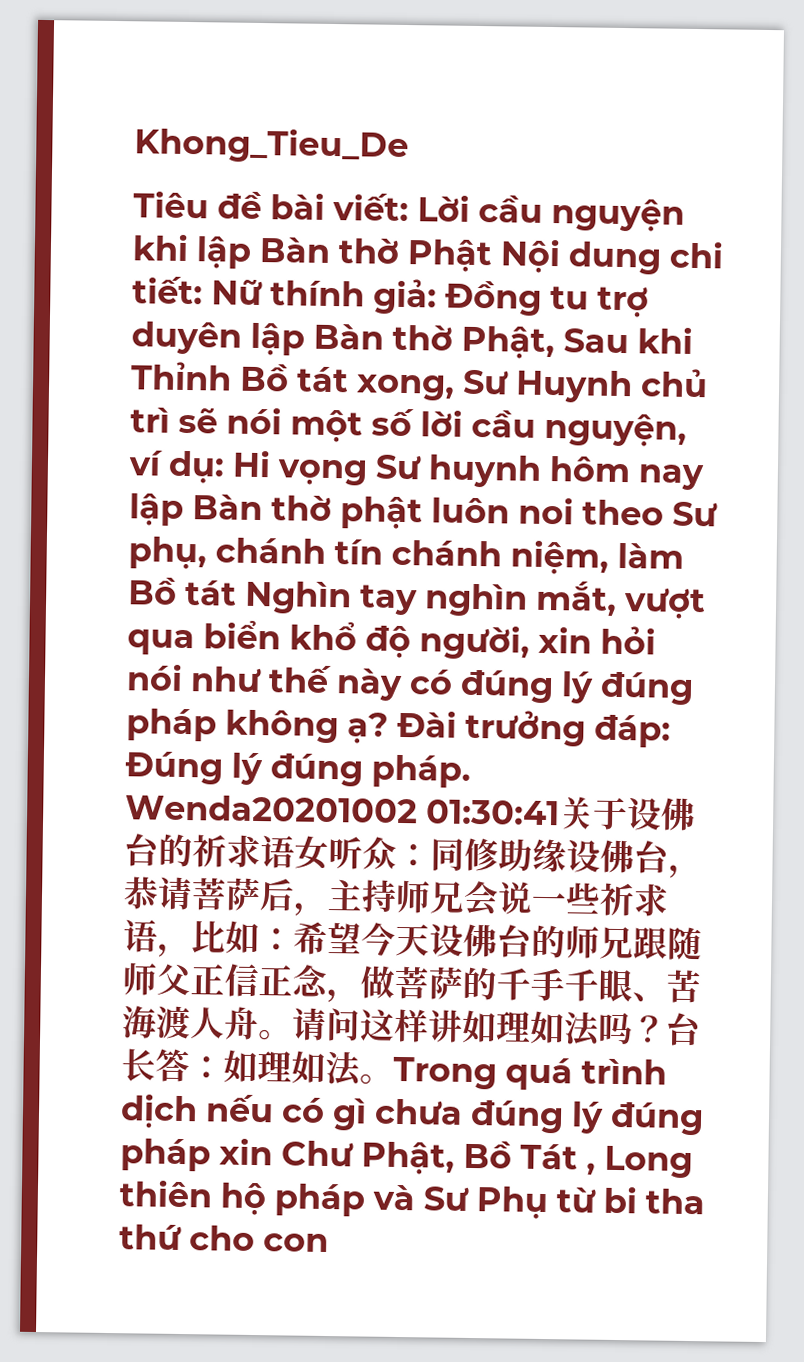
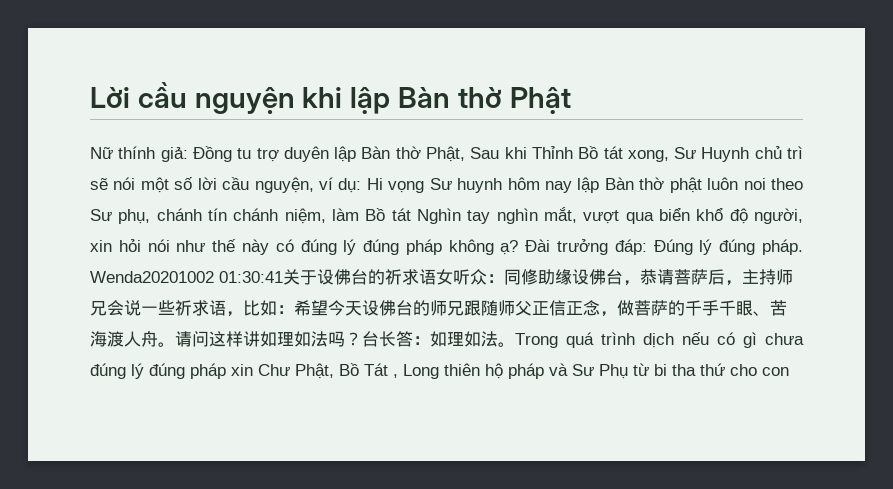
[134,127,409,165] [133,190,410,222] Khong_Tieu_De // Tiêu đề bài viết: -> (90, 97) none
[500,239,725,275] [132,275,203,305] Nội dung chi tiết: -> (571, 101) //

